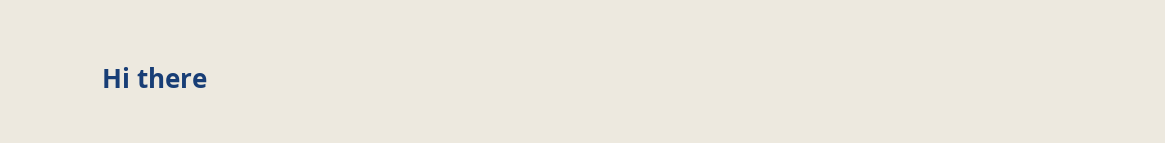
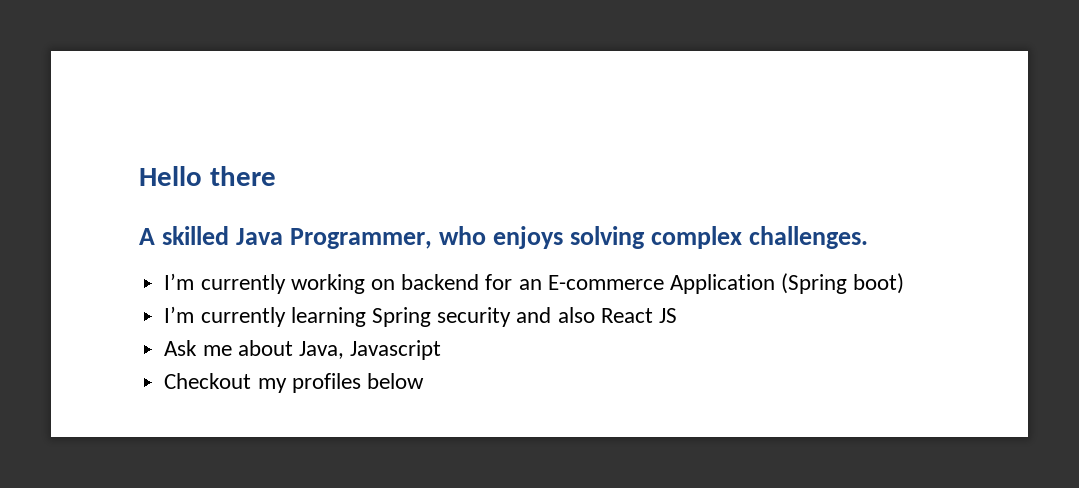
[102,67,130,88] Hi -> [139,166,202,186] Hello
(208, 77) none -> [139,226,869,249] [164,273,905,294] [164,306,677,327] [164,340,442,360] [164,373,424,393] // A skilled Java Programmer, who enjoys solving complex challenges. // I’m currently working on backend for an E-commerce Application (Spring boot) // I’m currently learning Spring security and also React JS // Ask me about Java, Javascript // Checkout my profiles below

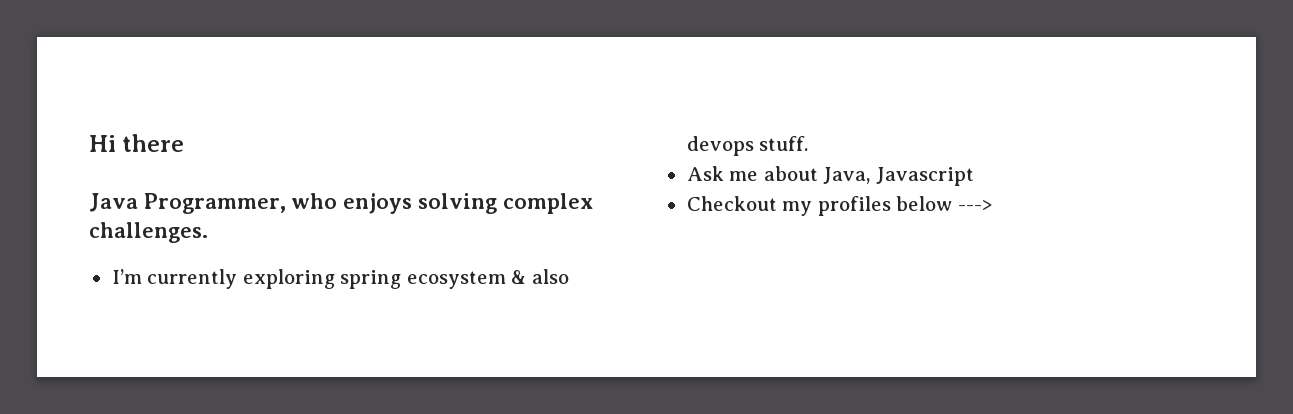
[139,166,202,186] Hello -> [89,135,116,152] Hi
[139,226,230,245] A skilled -> (185, 143) none
[290,273,905,294] [164,306,677,327] working on backend for an E-commerce Application (Spring boot) // I’m currently learning Spring security and also React JS -> [242,269,569,289] [686,136,809,156] exploring spring ecosystem & also devops stuff.
(424, 381) none -> [957,200,992,211] --->

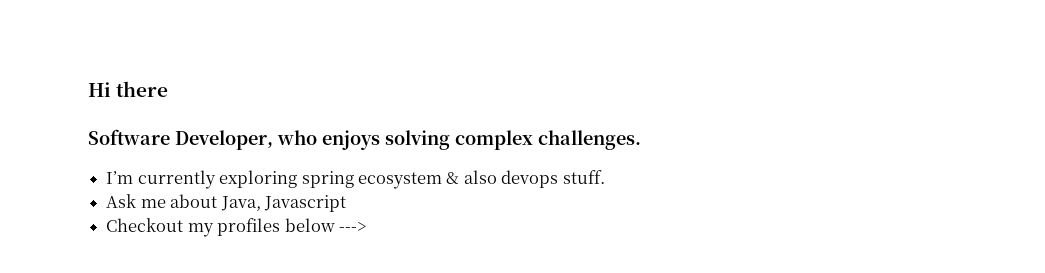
[89,193,286,214] Java Programmer, -> [88,129,273,150] Software Developer,

